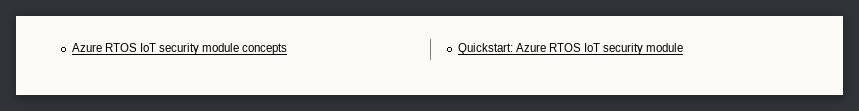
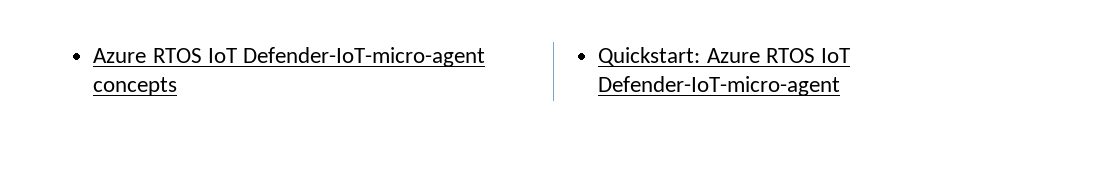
[71,43,240,55] Azure RTOS IoT security module -> [93,47,485,67] Azure RTOS IoT Defender-IoT-micro-agent
[603,43,684,55] security module -> [598,76,841,96] Defender-IoT-micro-agent

